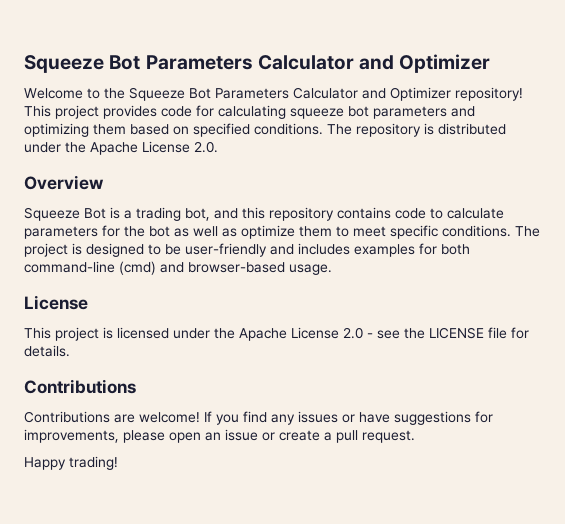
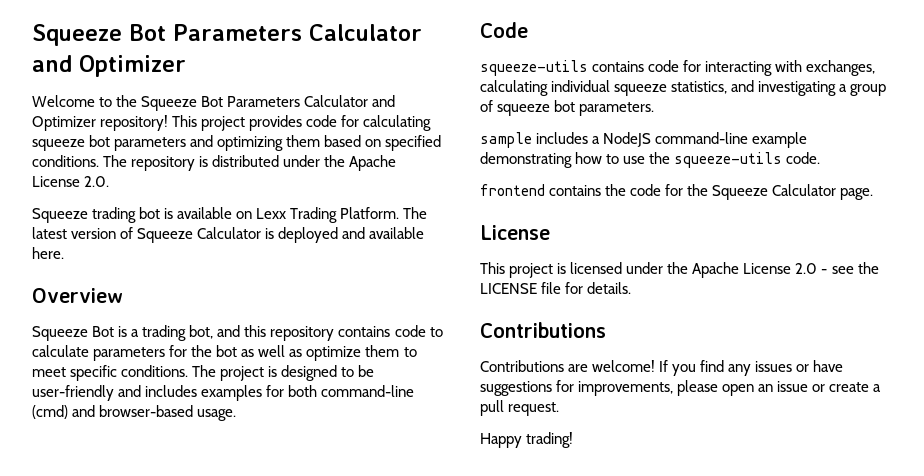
(218, 147) none -> [32,207,428,223] [32,227,425,243] [32,247,64,259] // Squeeze trading bot is available on Lexx Trading Platform. The latest version of Squeeze Calculator is deployed and available here.
(332, 269) none -> [480,22,528,38] [480,60,876,76] [480,80,887,96] [480,100,655,116] [480,132,808,148] [480,152,821,168] [480,184,874,200] // Code // squeeze-utils contains code for interacting with exchanges, calculating individual squeeze statistics, and investigating a group of squeeze bot parameters. // sample includes a NodeJS command-line example demonstrating how to use the squeeze-utils code. // frontend contains the code for the Squeeze Calculator page.

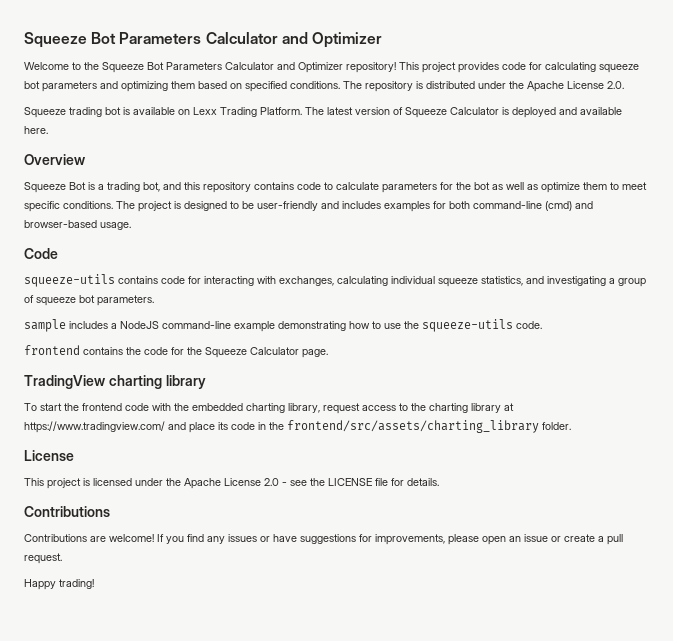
(874, 194) none -> [24,375,206,389] [24,403,514,414] [24,420,571,433] // TradingView charting library // To start the frontend code with the embedded charting library, request access to the charting library at https://www.tradingview.com/ and place its code in the frontend/src/assets/charting_library folder.

